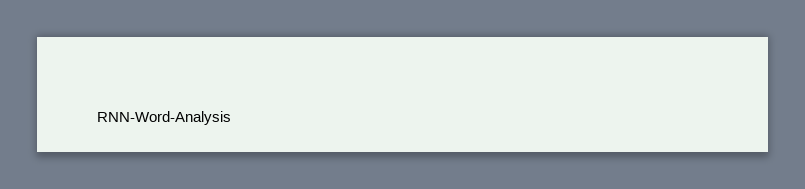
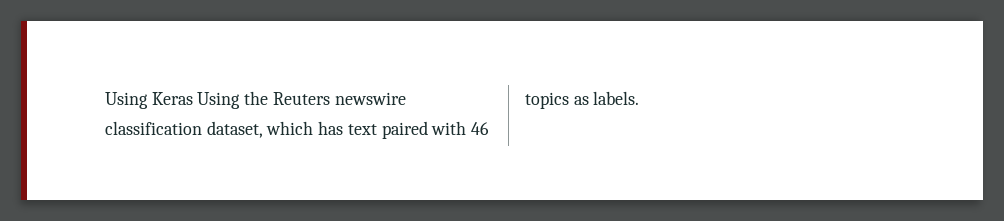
[97,111,231,125] RNN-Word-Analysis -> [105,91,406,109] [105,121,490,139] [525,91,640,109] Using Keras Using the Reuters newswire classification dataset, which has text paired with 46 topics as labels.

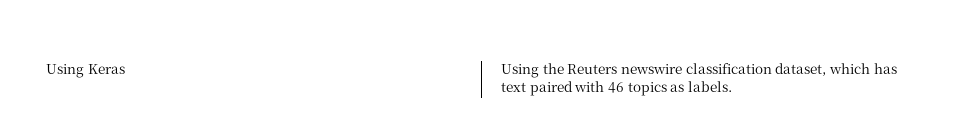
(193, 98) none -> (125, 69) //

